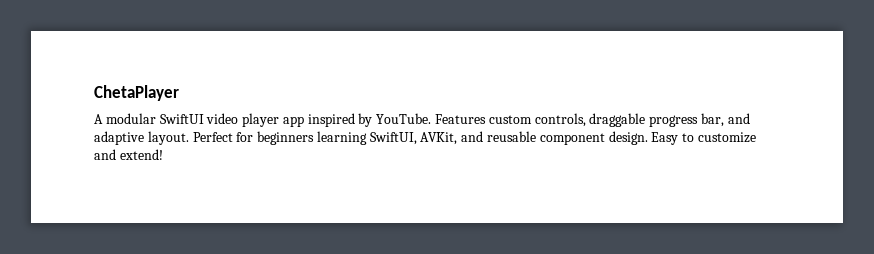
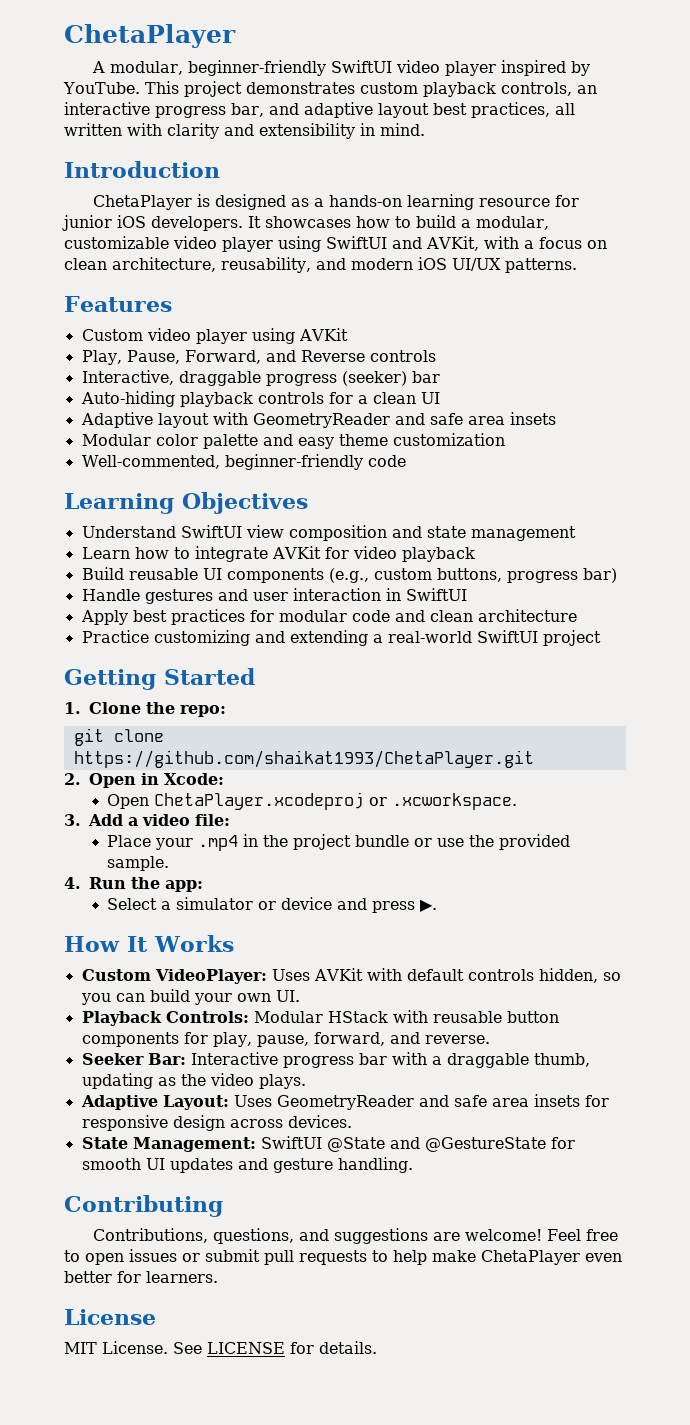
[105,113,156,124] modular -> [110,60,327,76] modular, beginner-friendly
[282,116,304,127] app -> (497, 68) none
[435,113,750,127] [94,131,756,145] [94,149,163,160] Features custom controls, draggable progress bar, and adaptive layout. Perfect for beginners learning SwiftUI, AVKit, and reusable component design. Easy to customize and extend! -> [144,81,597,97] [64,102,575,118] [64,123,425,139] [64,161,220,178] [93,194,580,210] [62,215,549,231] [64,236,607,252] [64,257,577,273] [64,296,172,312] [81,328,348,344] [81,350,436,365] [81,370,440,386] [80,391,440,407] [80,412,556,428] [81,433,505,449] [81,454,406,470] [64,492,308,514] [81,525,576,541] [81,546,475,562] [81,567,617,583] [81,588,467,604] [80,609,577,625] [81,630,601,646] [64,668,255,690] [64,702,227,717] [73,728,164,746] [73,750,534,768] [64,773,225,788] [107,792,518,810] [64,814,231,826] [107,834,571,851] [107,856,170,871] [64,877,204,892] [107,897,438,913] [64,935,234,952] [81,968,621,984] [80,989,300,1005] [81,1010,559,1026] [81,1032,490,1047] [81,1052,590,1068] [81,1073,306,1089] [80,1094,609,1110] [81,1115,352,1131] [81,1136,575,1152] [81,1157,413,1173] [64,1195,223,1217] [93,1228,619,1244] [64,1249,622,1265] [64,1271,218,1283] [64,1309,156,1325] [64,1341,377,1354] This project demonstrates custom playback controls, an interactive progress bar, and adaptive layout best practices, all written with clarity and extensibility in mind. // Introduction // ChetaPlayer is designed as a hands-on learning resource for junior iOS developers. It showcases how to build a modular, customizable video player using SwiftUI and AVKit, with a focus on clean architecture, reusability, and modern iOS UI/UX patterns. // Features // Custom video player using AVKit // Play, Pause, Forward, and Reverse controls // Interactive, draggable progress (seeker) bar // Auto-hiding playback controls for a clean UI // Adaptive layout with GeometryReader and safe area insets // Modular color palette and easy theme customization // Well-commented, beginner-friendly code // Learning Objectives // Understand SwiftUI view composition and state management // Learn how to integrate AVKit for video playback // Build reusable UI components (e.g., custom buttons, progress bar) // Handle gestures and user interaction in SwiftUI // Apply best practices for modular code and clean architecture // Practice customizing and extending a real-world SwiftUI project // Getting Started // 1. Clone the repo: // git clone https://github.com/shaikat1993/ChetaPlayer.git // 2. Open in Xcode: // Open ChetaPlayer.xcodeproj or .xcworkspace. // 3. Add a video file: // Place your .mp4 in the project bundle or use the provided sample. // 4. Run the app: // Select a simulator or device and press ▶. // How It Works // Custom VideoPlayer: Uses AVKit with default controls hidden, so you can build your own UI. // Playback Controls: Modular HStack with reusable button components for play, pause, forward, and reverse. // Seeker Bar: Interactive progress bar with a draggable thumb, updating as the video plays. // Adaptive Layout: Uses GeometryReader and safe area insets for responsive design across devices. // State Management: SwiftUI @State and @GestureState for smooth UI updates and gesture handling. // Contributing // Contributions, questions, and suggestions are welcome! Feel free to open issues or submit pull requests to help make ChetaPlayer even better for learners. // License // MIT License. See LICENSE for details.

